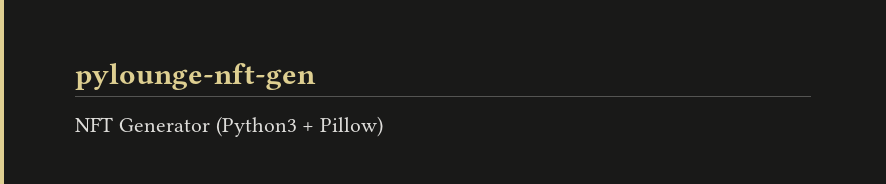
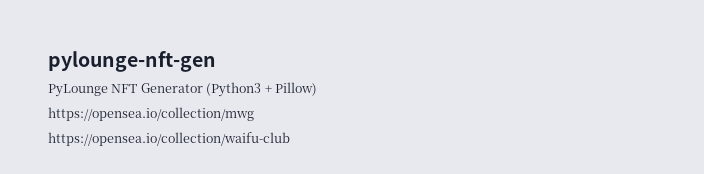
(316, 76) none -> [48,84,108,97] PyLounge
(384, 126) none -> [48,107,254,121] [48,132,290,146] // https://opensea.io/collection/mwg // https://opensea.io/collection/waifu-club

